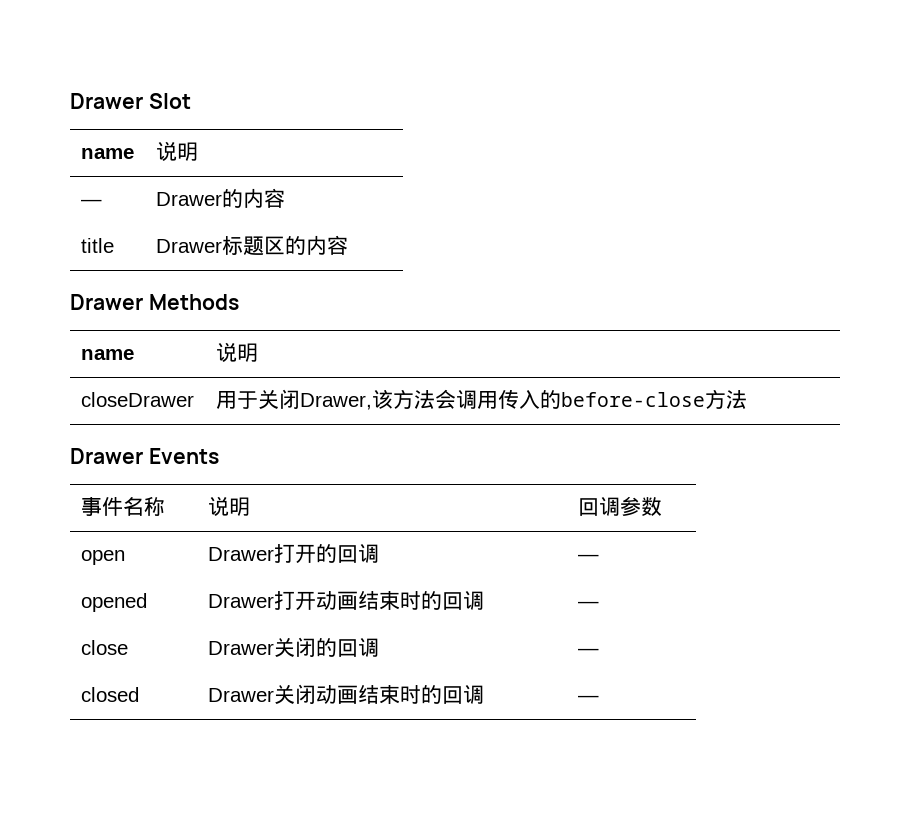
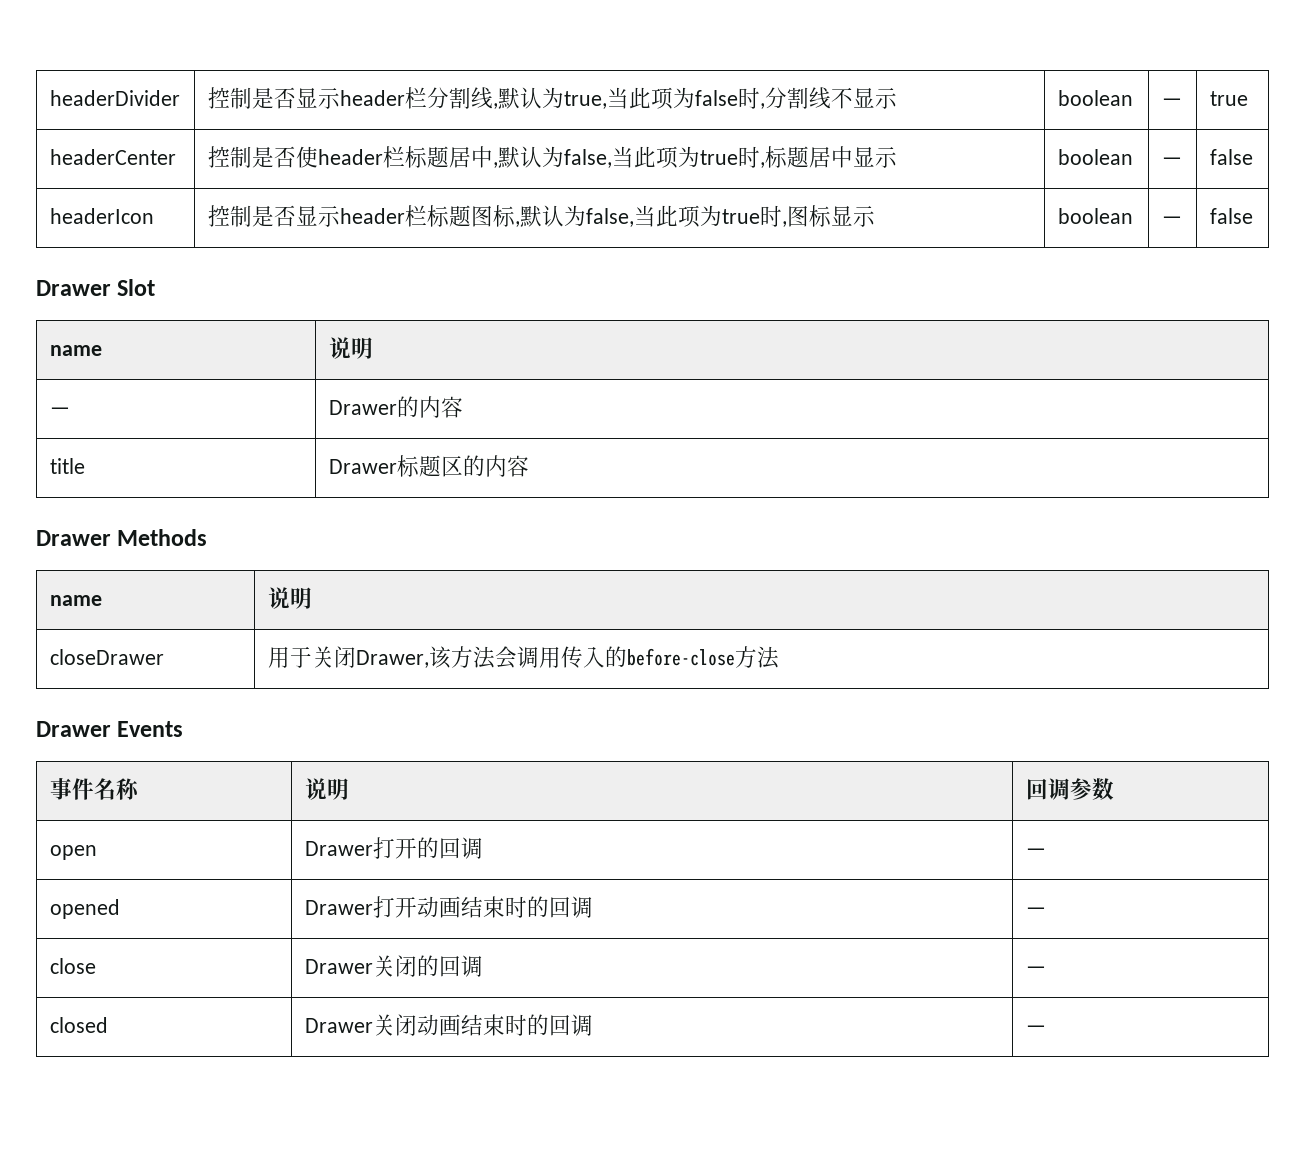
(70, 101) none -> [49,90,180,106] [207,87,897,110] [1057,90,1133,106] [1161,98,1182,106] [1209,91,1248,106] [49,149,176,165] [207,146,897,169] [1057,149,1133,165] [1161,157,1182,165] [1209,149,1253,165] [49,208,154,224] [207,205,875,228] [1057,208,1133,224] [1161,216,1182,224] [1209,208,1253,224] headerDivider | 控制是否显示header栏分割线,默认为true,当此项为false时,分割线不显示 | boolean | — | true // headerCenter | 控制是否使header栏标题居中,默认为false,当此项为true时,标题居中显示 | boolean | — | false // headerIcon | 控制是否显示header栏标题图标,默认为false,当此项为true时,图标显示 | boolean | — | false //

